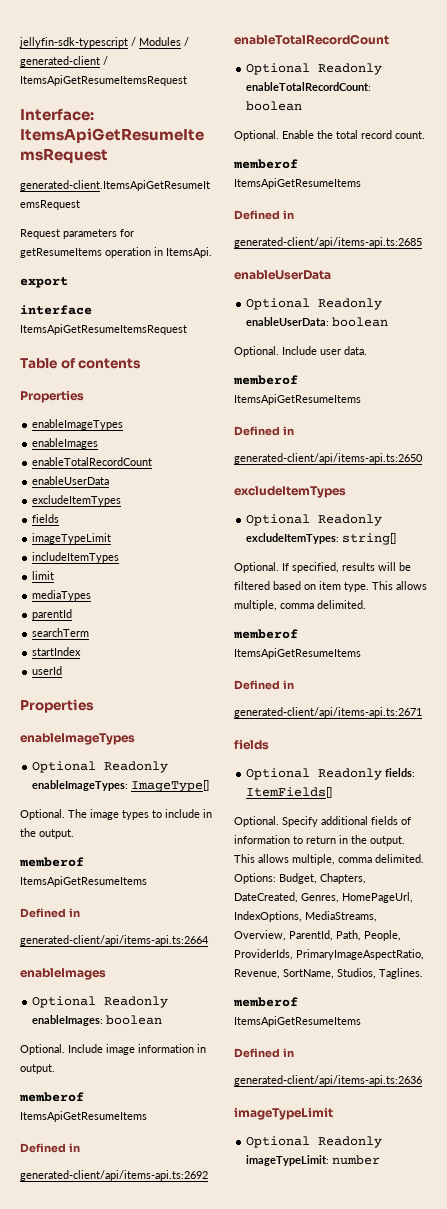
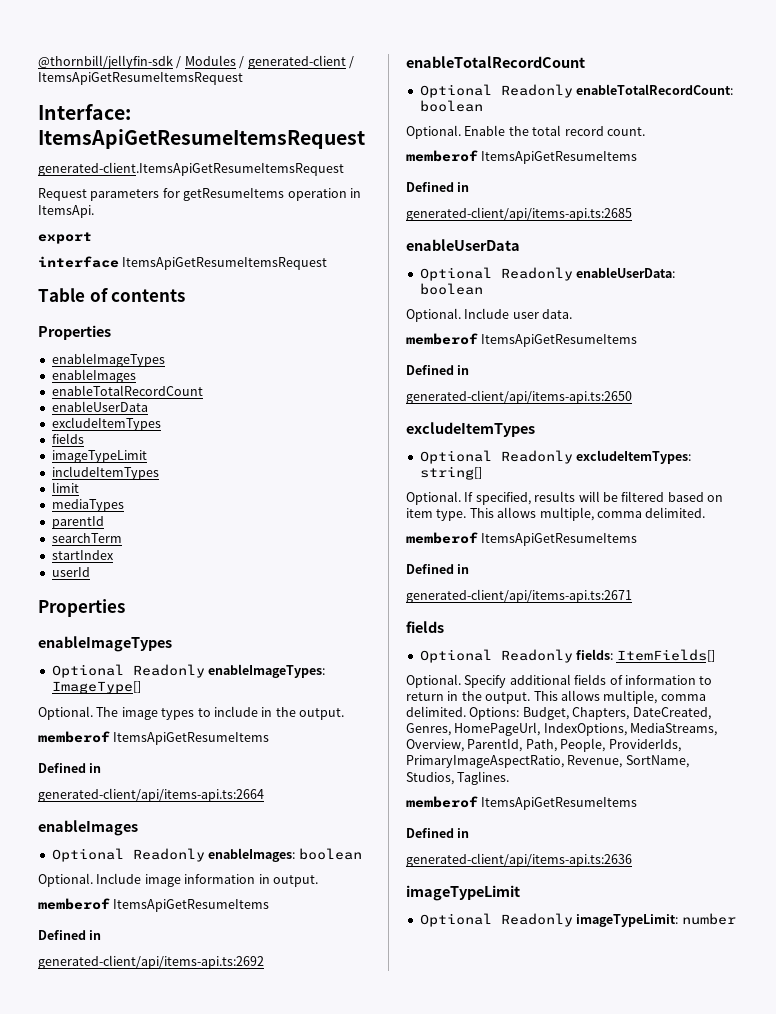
[19,37,128,48] jellyfin-sdk-typescript -> [38,55,173,69] @thornbill/jellyfin-sdk

